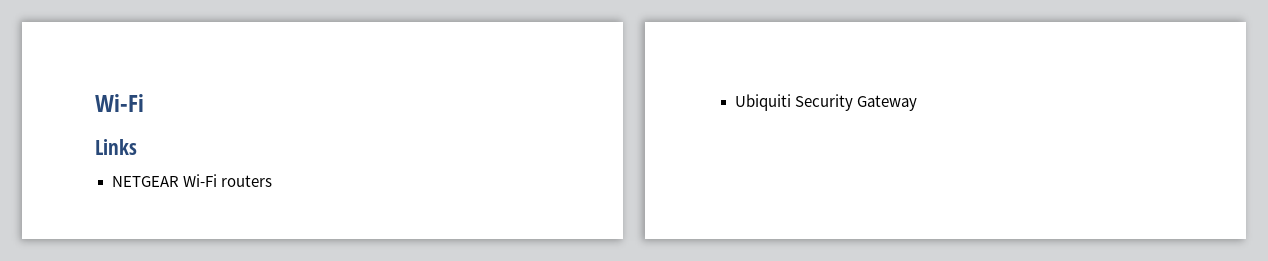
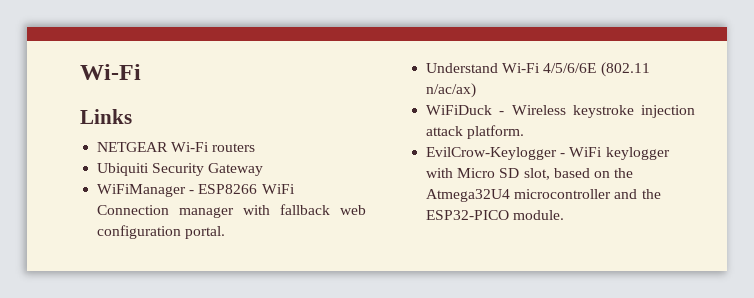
(917, 103) none -> [97,184,295,197] [97,204,366,218] [97,225,226,239] [426,62,650,77] [426,83,477,98] [426,105,695,118] [426,125,525,139] [426,147,670,160] [426,168,634,180] [426,189,661,202] [426,210,565,220] // WiFiManager - ESP8266 WiFi Connection manager with fallback web configuration portal. // Understand Wi-Fi 4/5/6/6E (802.11 n/ac/ax) // WiFiDuck - Wireless keystroke injection attack platform. // EvilCrow-Keylogger - WiFi keylogger with Micro SD slot, based on the Atmega32U4 microcontroller and the ESP32-PICO module.

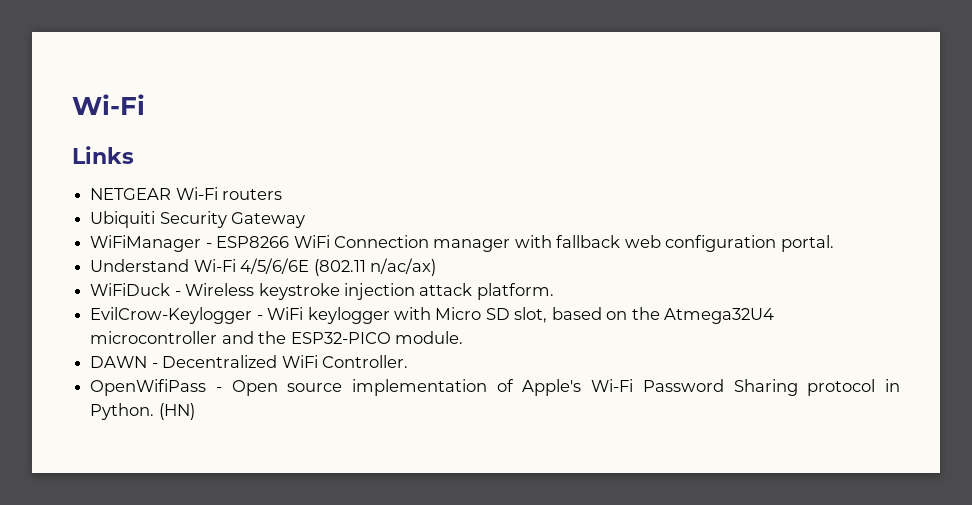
(565, 215) none -> [90,355,408,368] [90,379,901,396] [90,403,195,420] // DAWN - Decentralized WiFi Controller. // OpenWifiPass - Open source implementation of Apple's Wi-Fi Password Sharing protocol in Python. (HN)

